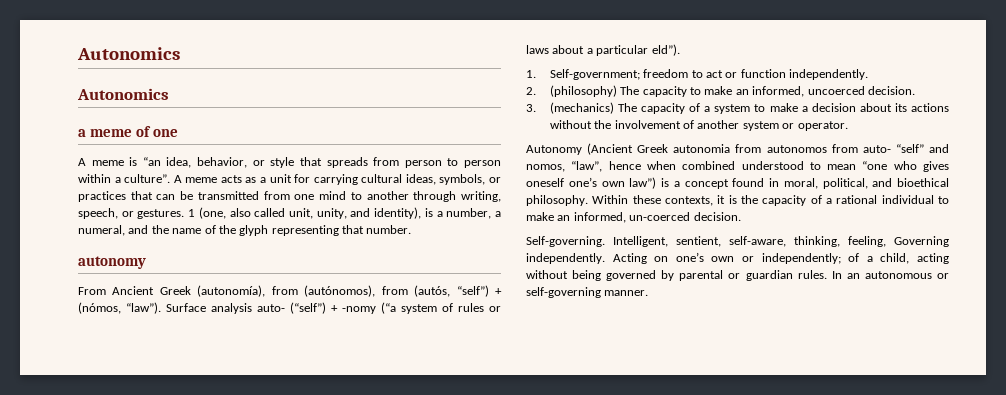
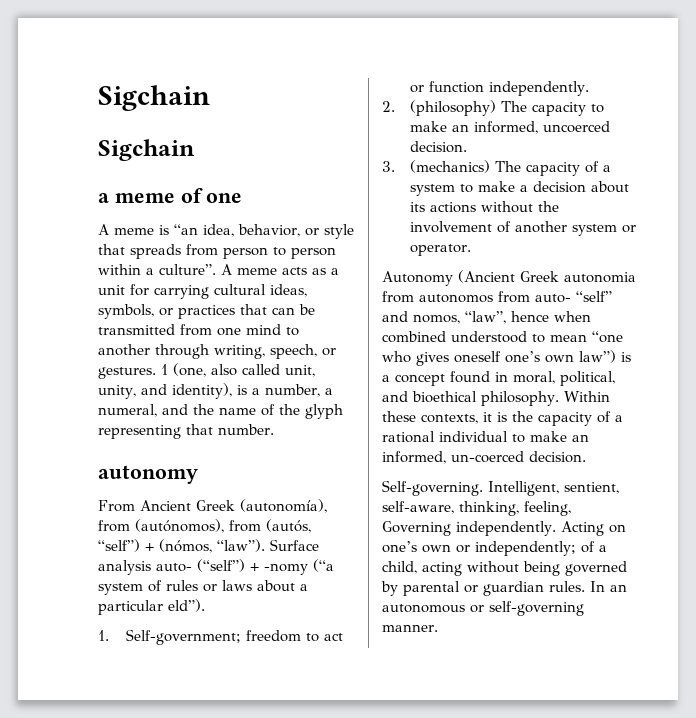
[77,47,180,60] [77,88,169,100] Autonomics // Autonomics -> [98,85,210,111] [98,139,195,161] Sigchain // Sigchain

